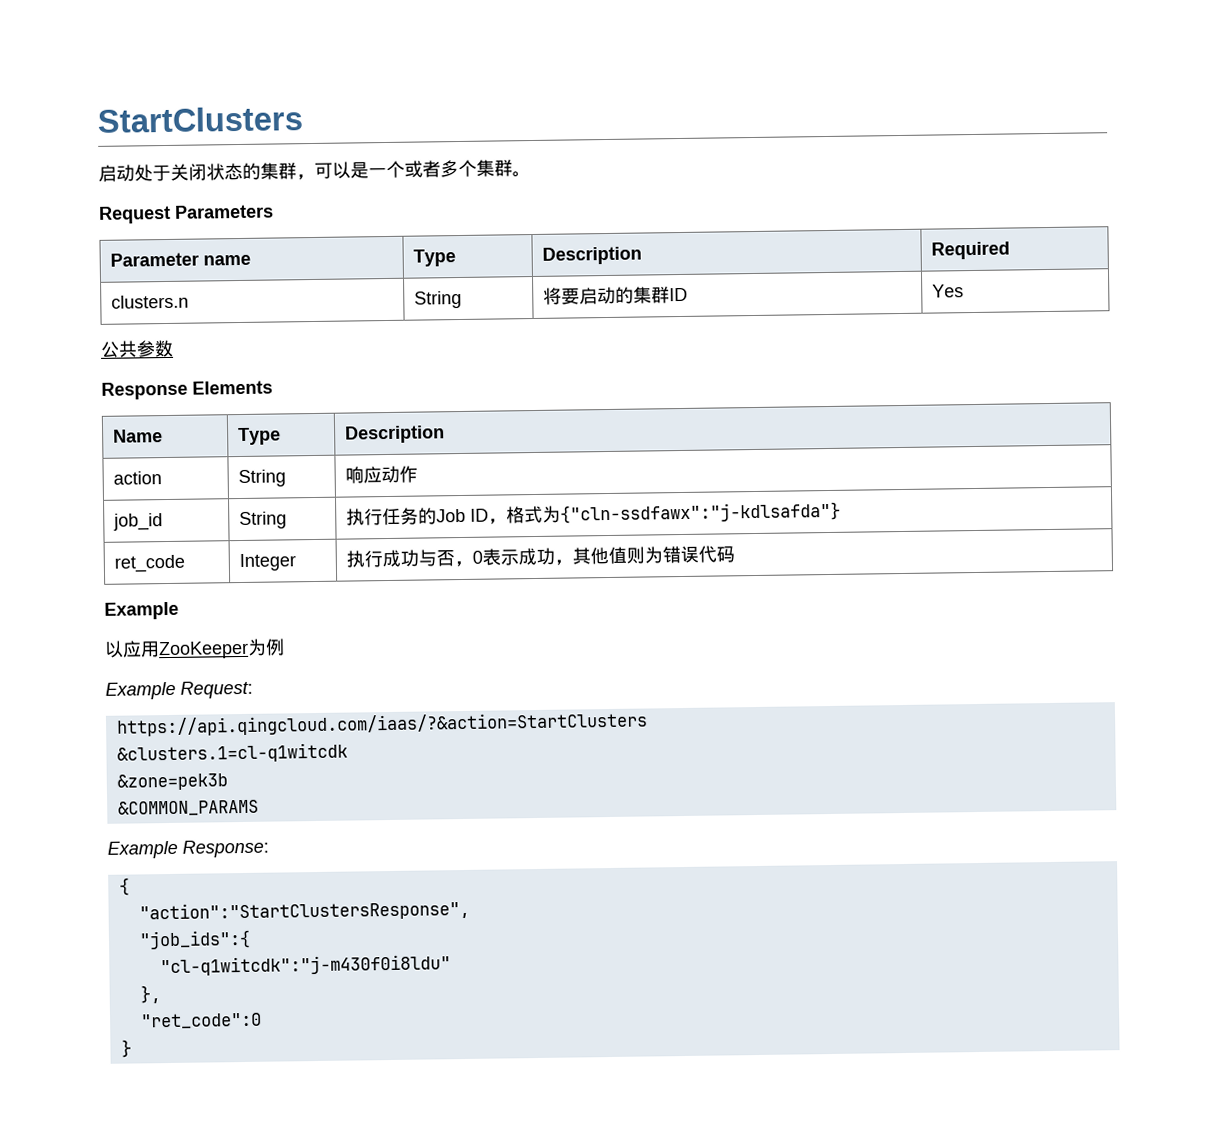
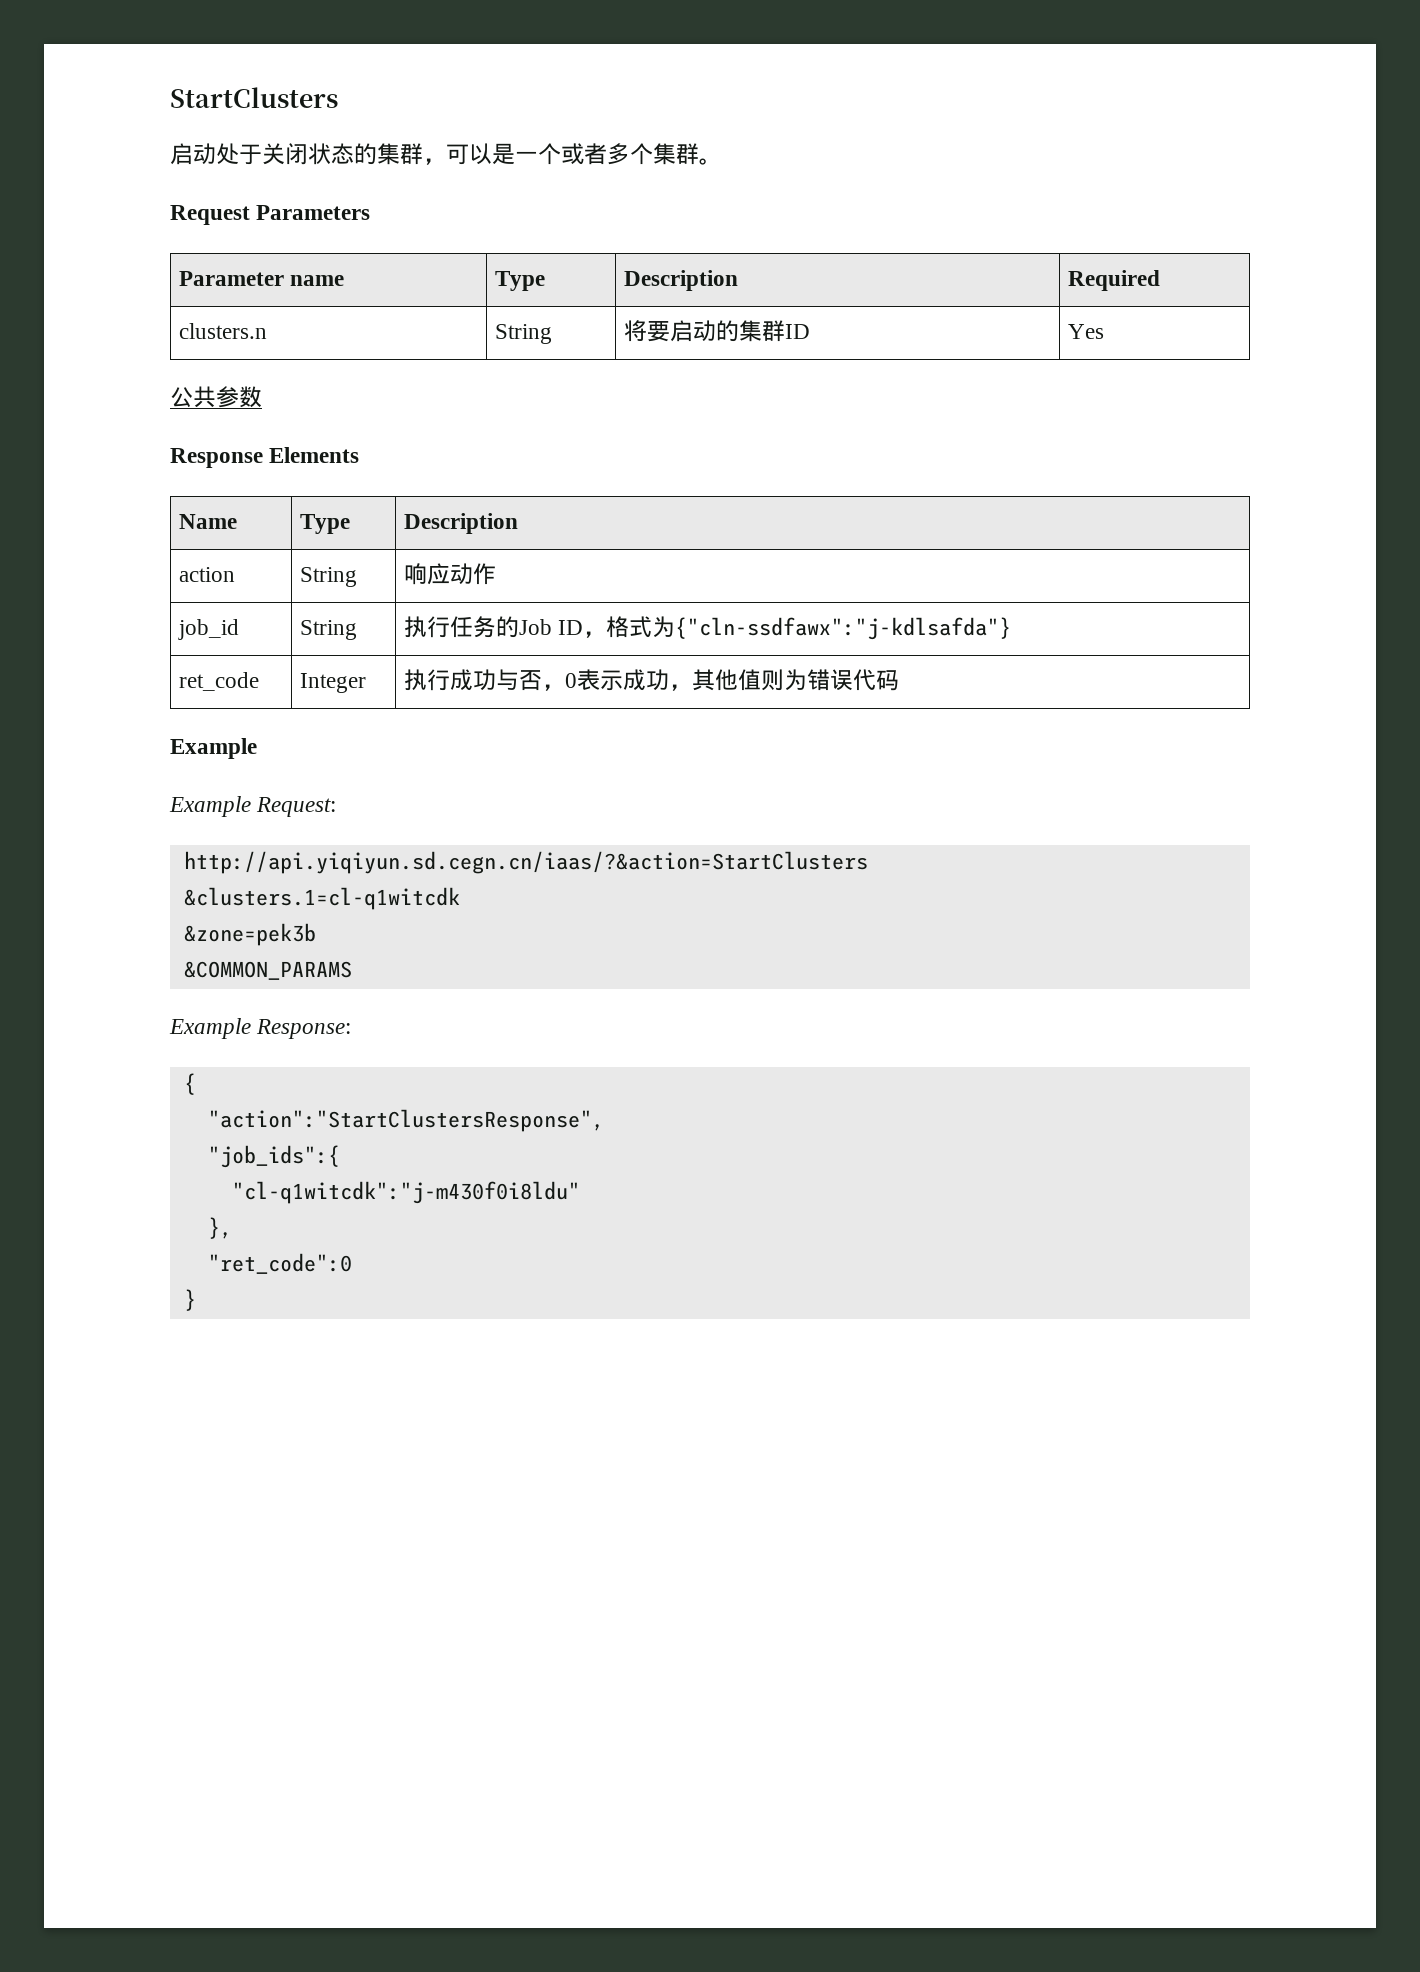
[104,638,285,660] // 以应用ZooKeeper为例 -> (257, 748) none
[115,711,648,737] https://api.qingcloud.com/iaas/?&action=StartClusters -> [183,851,868,874] http://api.yiqiyun.sd.cegn.cn/iaas/?&action=StartClusters

